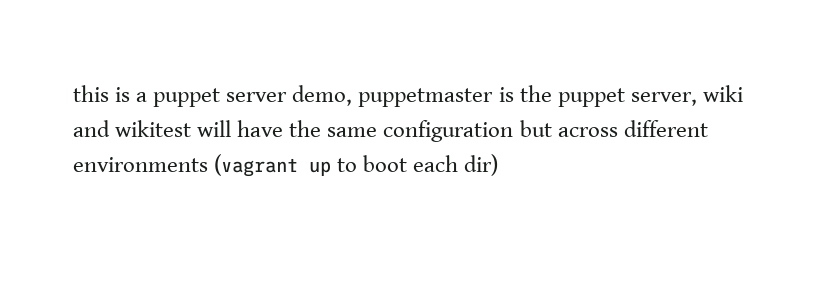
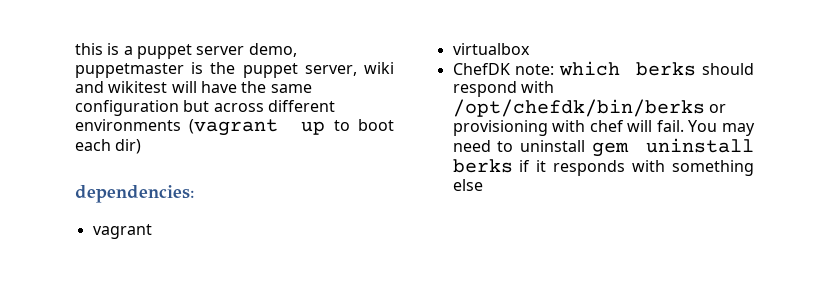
(499, 165) none -> [75,185,195,203] [92,224,152,239] [452,43,530,55] [452,61,754,76] [452,81,554,97] [452,99,726,117] [452,120,755,136] [452,138,754,157] [452,159,754,176] [452,179,483,191] // dependencies: // vagrant // virtualbox // ChefDK note: which berks should respond with /opt/chefdk/bin/berks or provisioning with chef will fail. You may need to uninstall gem uninstall berks if it responds with something else

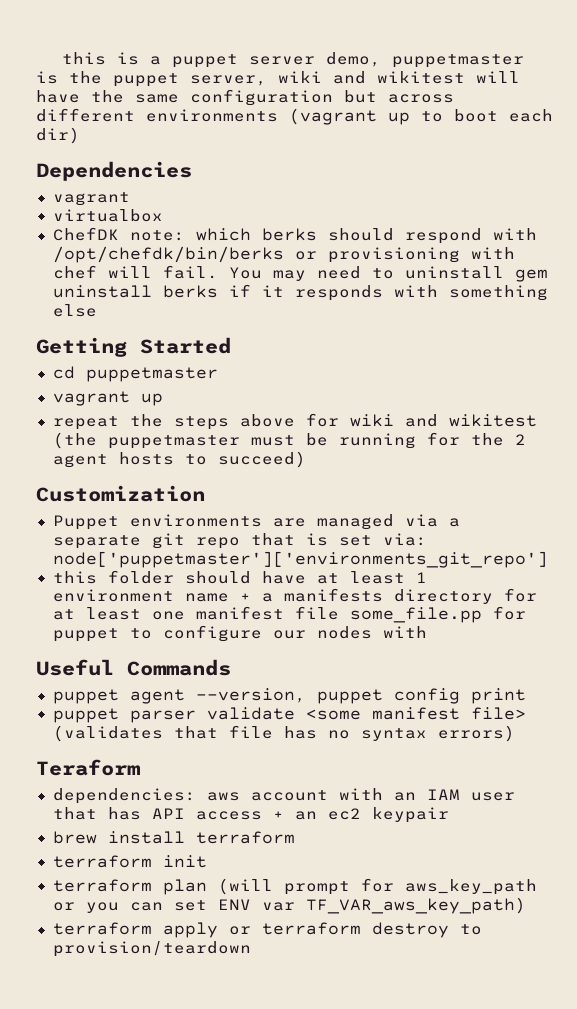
[75,185,195,203] dependencies: -> [36,161,192,181] Dependencies
(483, 185) none -> [36,337,231,357] [52,366,218,382] [52,391,163,406] [52,413,537,430] [52,432,526,449] [52,451,306,468] [36,485,205,502] [52,514,460,530] [52,533,427,549] [52,551,548,568] [52,570,427,584] [52,588,537,604] [52,606,526,623] [52,625,427,642] [36,659,231,676] [52,688,526,704] [52,707,526,723] [52,725,515,742] [36,759,140,776] [52,788,515,804] [52,807,449,823] [52,831,295,844] [52,855,207,868] [52,878,537,895] [52,897,526,914] [52,922,482,938] [52,941,251,957] // Getting Started // cd puppetmaster // vagrant up // repeat the steps above for wiki and wikitest (the puppetmaster must be running for the 2 agent hosts to succeed) // Customization // Puppet environments are managed via a separate git repo that is set via: node['puppetmaster']['environments_git_repo'] // this folder should have at least 1 environment name + a manifests directory for at least one manifest file some_file.pp for puppet to configure our nodes with // Useful Commands // puppet agent --version, puppet config print // puppet parser validate <some manifest file> (validates that file has no syntax errors) // Teraform // dependencies: aws account with an IAM user that has API access + an ec2 keypair // brew install terraform // terraform init // terraform plan (will prompt for aws_key_path or you can set ENV var TF_VAR_aws_key_path) // terraform apply or terraform destroy to provision/teardown

